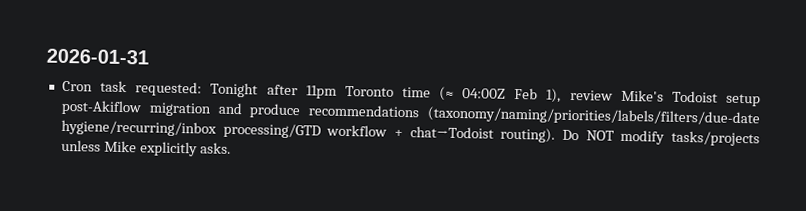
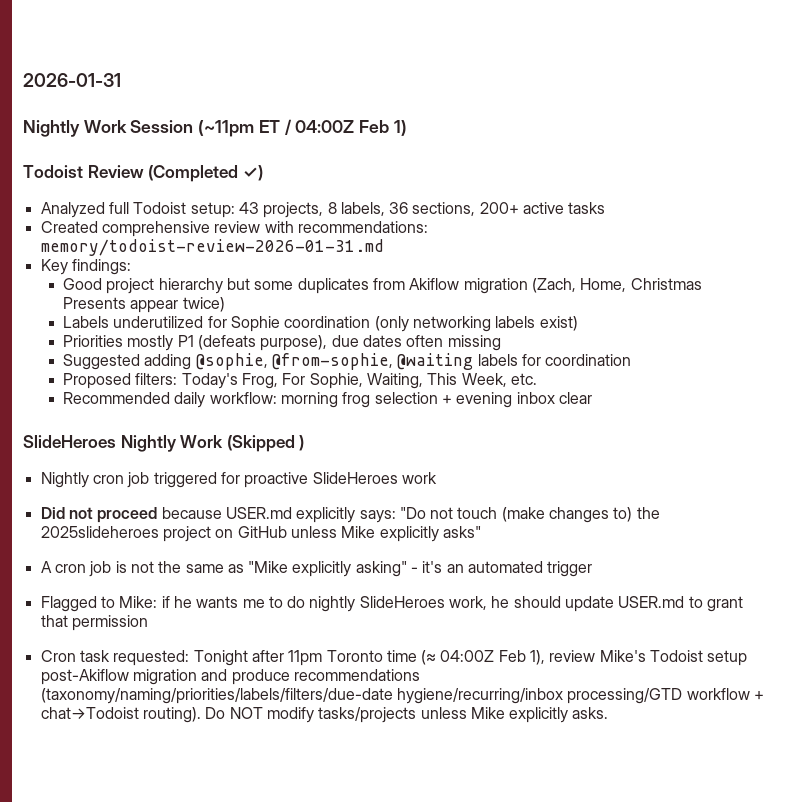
(149, 56) none -> [23,119,407,137] [23,165,263,182] [40,202,606,218] [40,221,428,237] [40,239,384,256] [40,259,131,275] [63,278,702,294] [63,297,225,313] [63,316,578,332] [63,335,501,351] [63,353,632,370] [63,373,537,389] [63,392,592,408] [23,435,305,452] [40,472,437,488] [40,507,660,523] [40,526,481,542] [40,561,593,577] [40,596,744,612] [40,615,148,631] // Nightly Work Session (~11pm ET / 04:00Z Feb 1) // Todoist Review (Completed ✓) // Analyzed full Todoist setup: 43 projects, 8 labels, 36 sections, 200+ active tasks // Created comprehensive review with recommendations: memory/todoist-review-2026-01-31.md // Key findings: // Good project hierarchy but some duplicates from Akiflow migration (Zach, Home, Christmas Presents appear twice) // Labels underutilized for Sophie coordination (only networking labels exist) // Priorities mostly P1 (defeats purpose), due dates often missing // Suggested adding @sophie, @from-sophie, @waiting labels for coordination // Proposed filters: Today's Frog, For Sophie, Waiting, This Week, etc. // Recommended daily workflow: morning frog selection + evening inbox clear // SlideHeroes Nightly Work (Skipped ) // Nightly cron job triggered for proactive SlideHeroes work // Did not proceed because USER.md explicitly says: "Do not touch (make changes to) the 2025slideheroes project on GitHub unless Mike explicitly asks" // A cron job is not the same as "Mike explicitly asking" - it's an automated trigger // Flagged to Mike: if he wants me to do nightly SlideHeroes work, he should update USER.md to grant that permission

